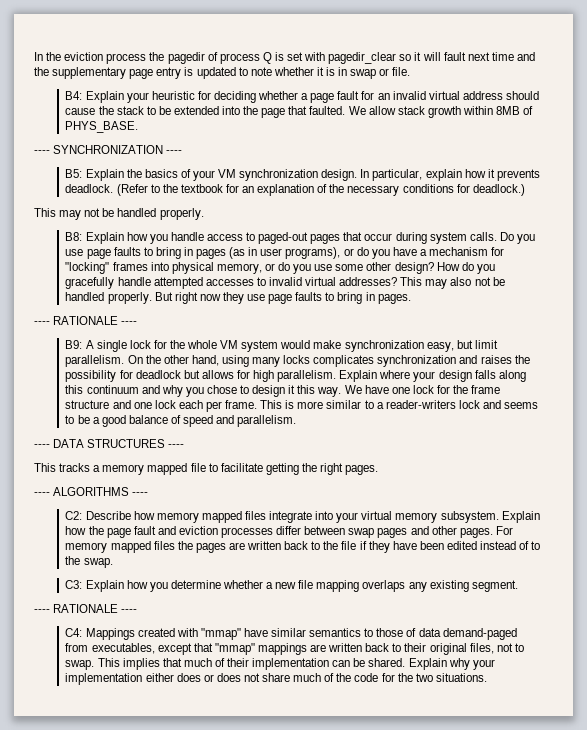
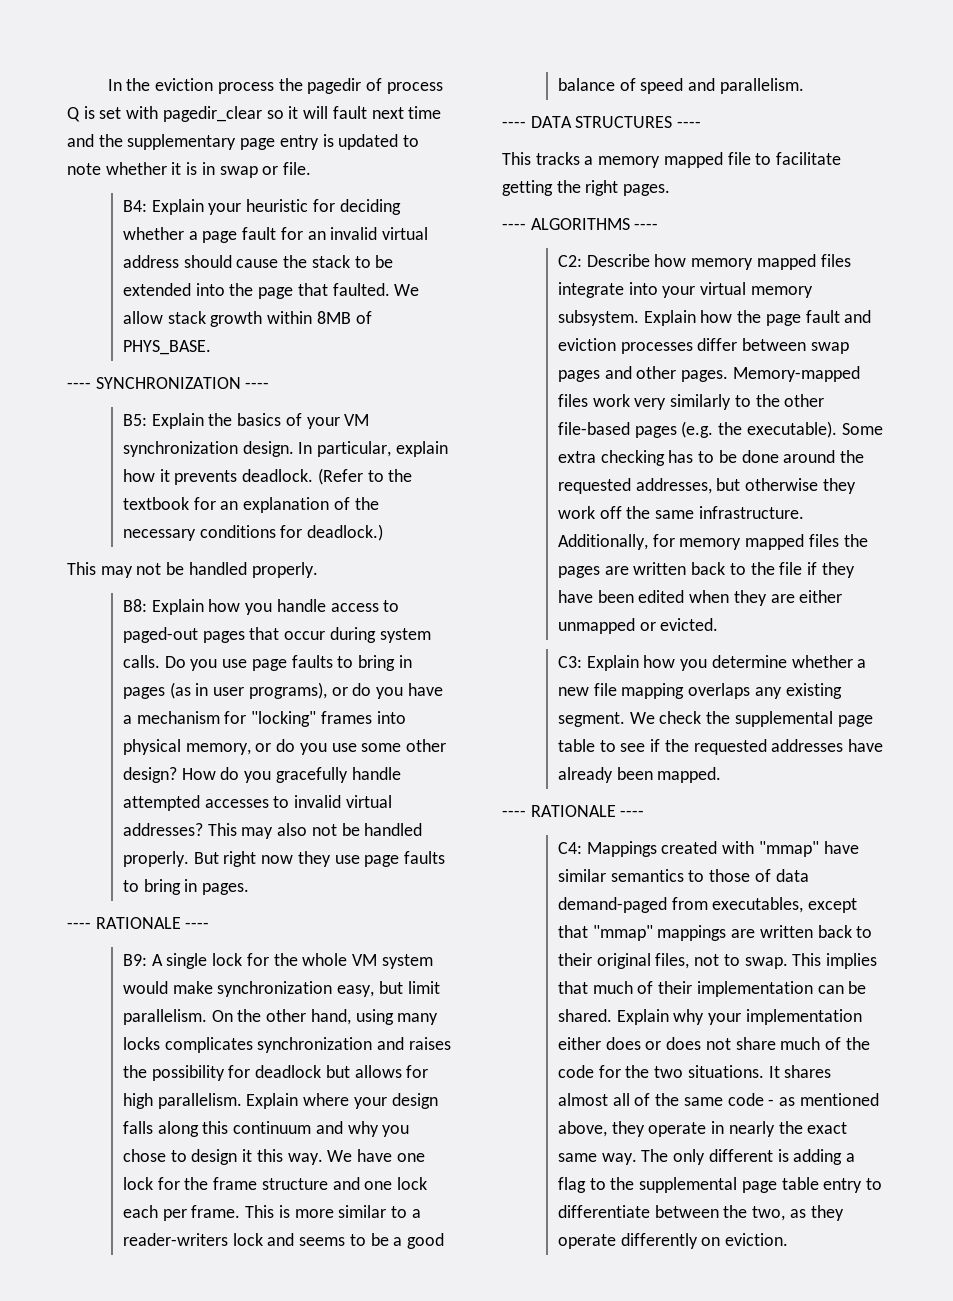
[495,526,513,535] For -> [732,366,860,382] [557,394,825,410] [557,421,883,438] [557,450,865,466] [557,478,856,494] [557,506,804,519] [557,534,675,550] Memory-mapped files work very similarly to the other file-based pages (e.g. the executable). Some extra checking has to be done around the requested addresses, but otherwise they work off the same infrastructure. Additionally, for
[480,541,541,550] [65,556,113,568] instead of to the swap. -> [689,590,843,606] [557,618,719,634] when they are either unmapped or evicted.
(518, 586) none -> [629,711,873,727] [557,739,884,755] [557,767,722,783] We check the supplemental page table to see if the requested addresses have already been mapped.
(487, 677) none -> [768,1065,832,1078] [557,1093,879,1106] [557,1121,848,1137] [557,1149,856,1165] [557,1177,883,1193] [557,1205,844,1221] [557,1233,789,1249] It shares almost all of the same code - as mentioned above, they operate in nearly the exact same way. The only different is adding a flag to the supplemental page table entry to differentiate between the two, as they operate differently on eviction.

